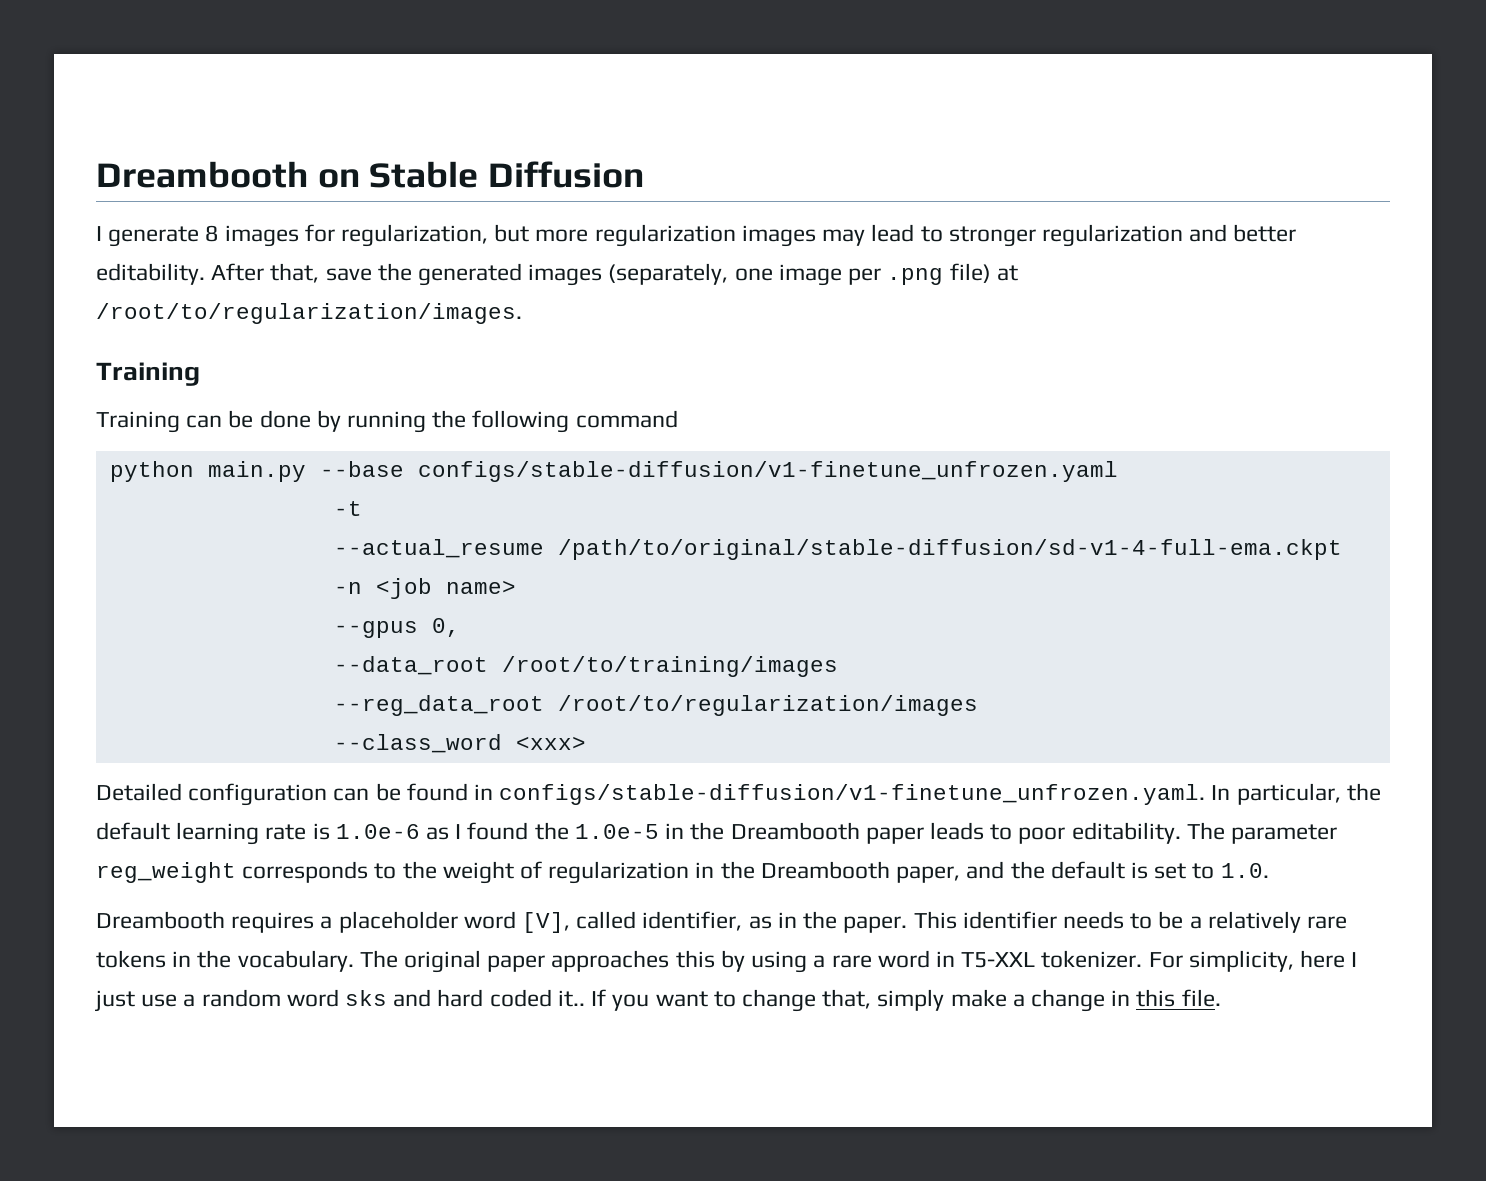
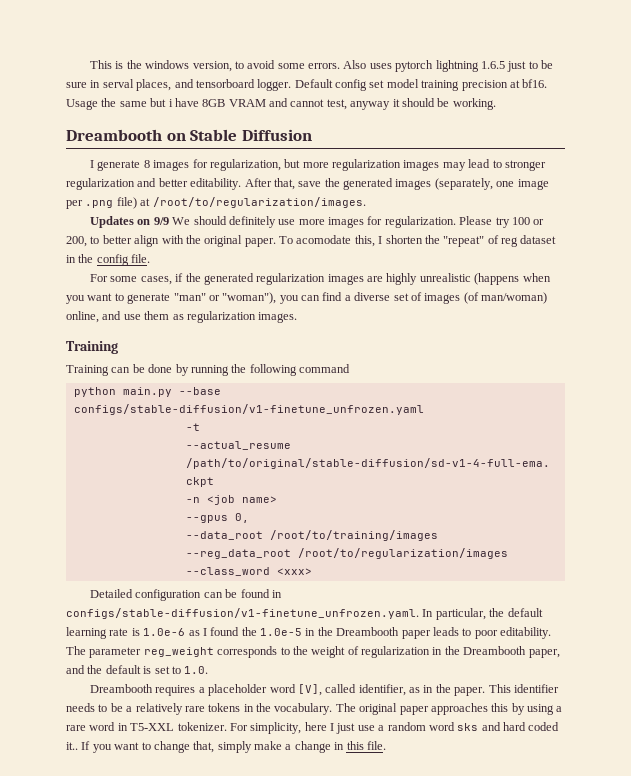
(96, 174) none -> [90,60,554,72] [66,79,548,91] [66,98,496,110] This is the windows version, to avoid some errors. Also uses pytorch lightning 1.6.5 just to be sure in serval places, and tensorboard logger. Default config set model training precision at bf16. Usage the same but i have 8GB VRAM and cannot test, anyway it should be working. //
(522, 313) none -> [90,216,545,228] [66,235,557,247] [66,254,151,266] [90,273,551,285] [66,292,547,304] [66,311,298,323] // Updates on 9/9 We should definitely use more images for regularization. Please try 100 or 200, to better align with the original paper. To acomodate this, I shorten the "repeat" of reg dataset in the config file. // For some cases, if the generated regularization images are highly unrealistic (happens when you want to generate "man" or "woman"), you can find a diverse set of images (of man/woman) online, and use them as regularization images.

